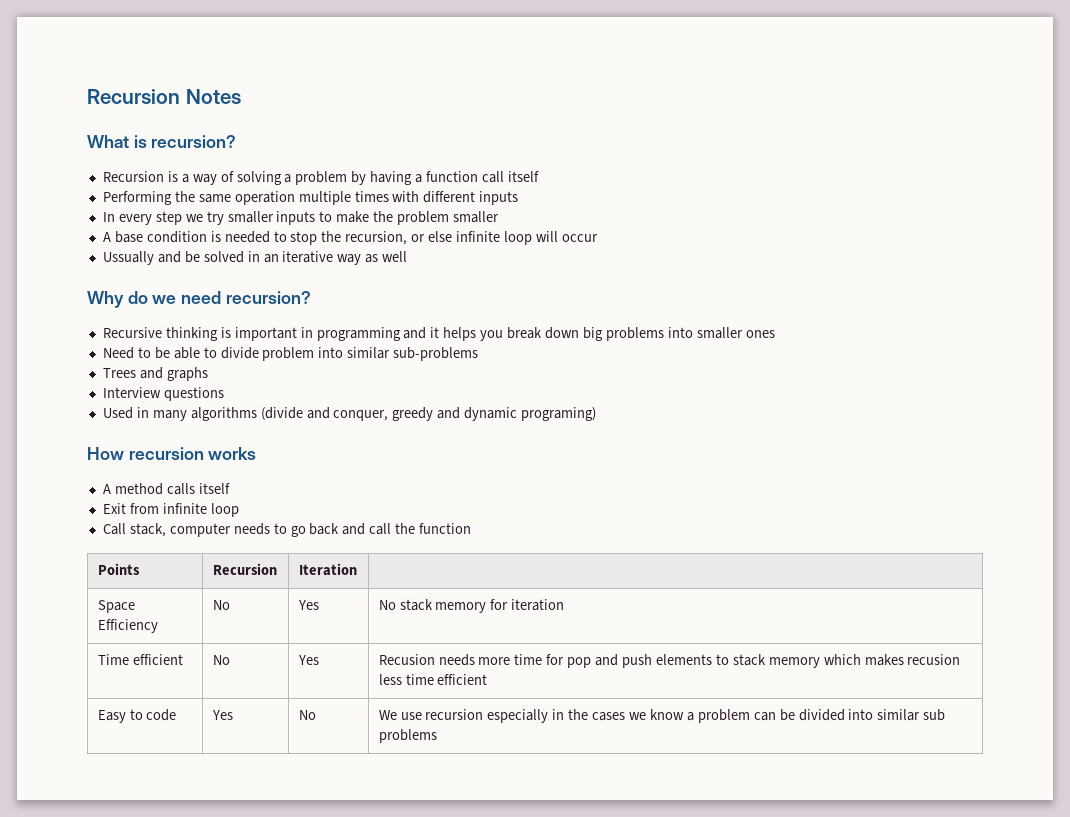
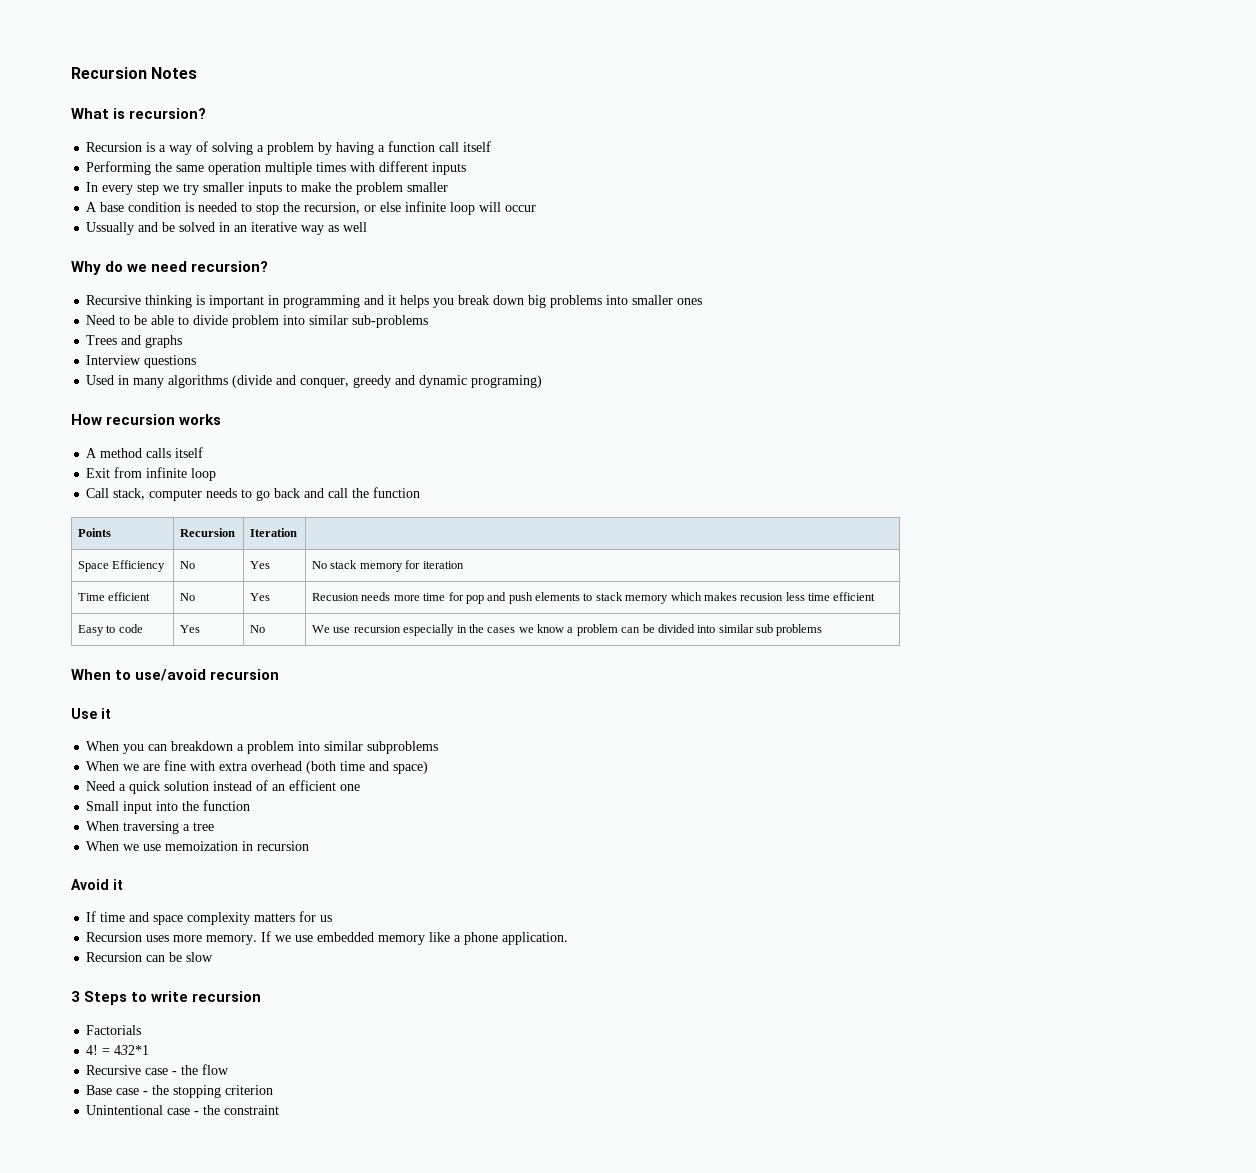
(437, 736) none -> [71,669,280,681] [71,708,111,719] [86,741,439,754] [86,760,429,774] [86,780,361,794] [86,800,251,814] [86,821,215,834] [86,841,310,851] [71,879,123,890] [86,911,333,925] [86,931,569,945] [86,952,214,962] [71,991,262,1005] [86,1025,142,1035] [86,1045,150,1055] [86,1064,230,1075] [86,1085,274,1098] [86,1105,280,1115] // When to use/avoid recursion // Use it // When you can breakdown a problem into similar subproblems // When we are fine with extra overhead (both time and space) // Need a quick solution instead of an efficient one // Small input into the function // When traversing a tree // When we use memoization in recursion // Avoid it // If time and space complexity matters for us // Recursion uses more memory. If we use embedded memory like a phone application. // Recursion can be slow // 3 Steps to write recursion // Factorials // 4! = 432*1 // Recursive case - the flow // Base case - the stopping criterion // Unintentional case - the constraint

